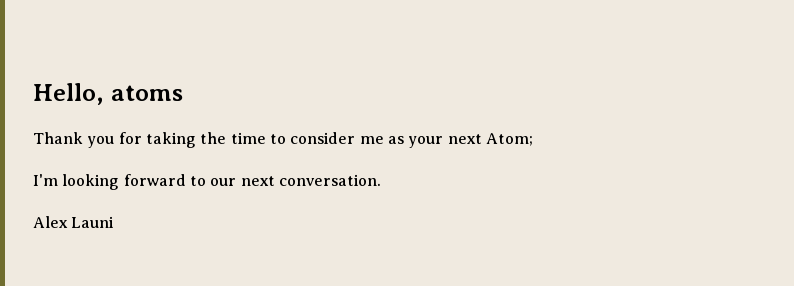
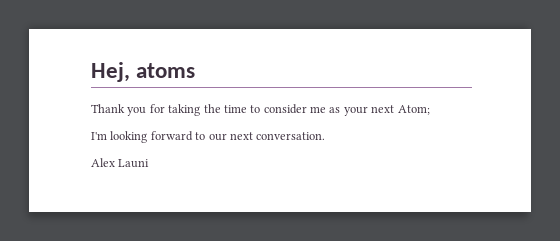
[33,83,104,105] Hello, -> [91,62,130,82] Hej,

